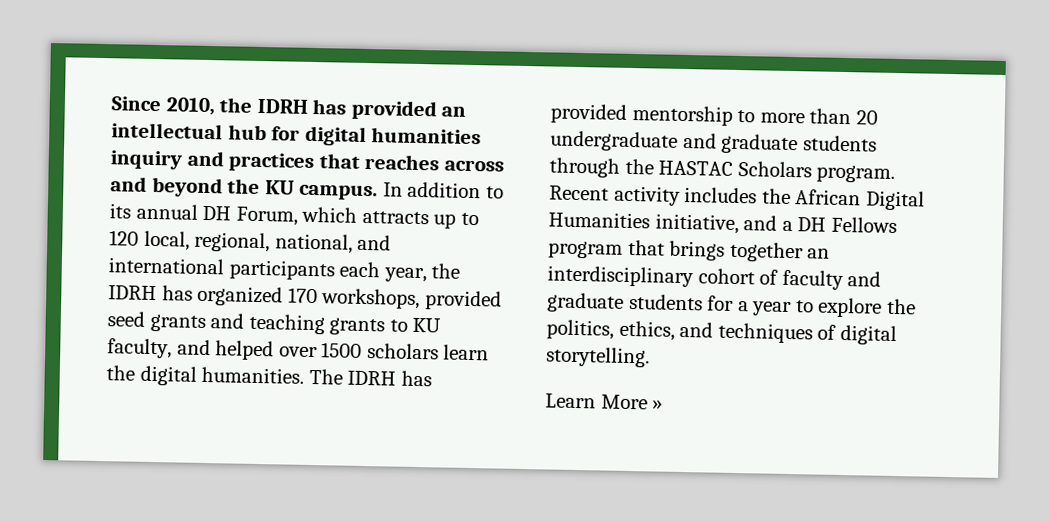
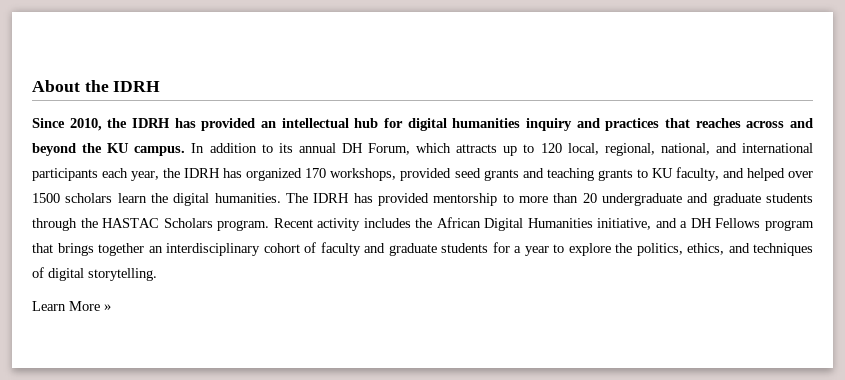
(111, 104) none -> [32,80,161,92] About the IDRH //

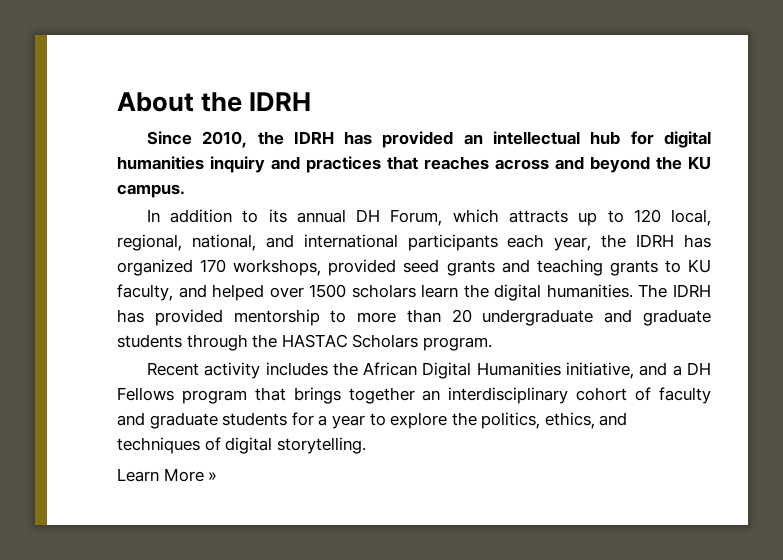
(186, 151) none -> (185, 191) //
(270, 225) none -> (492, 344) //

